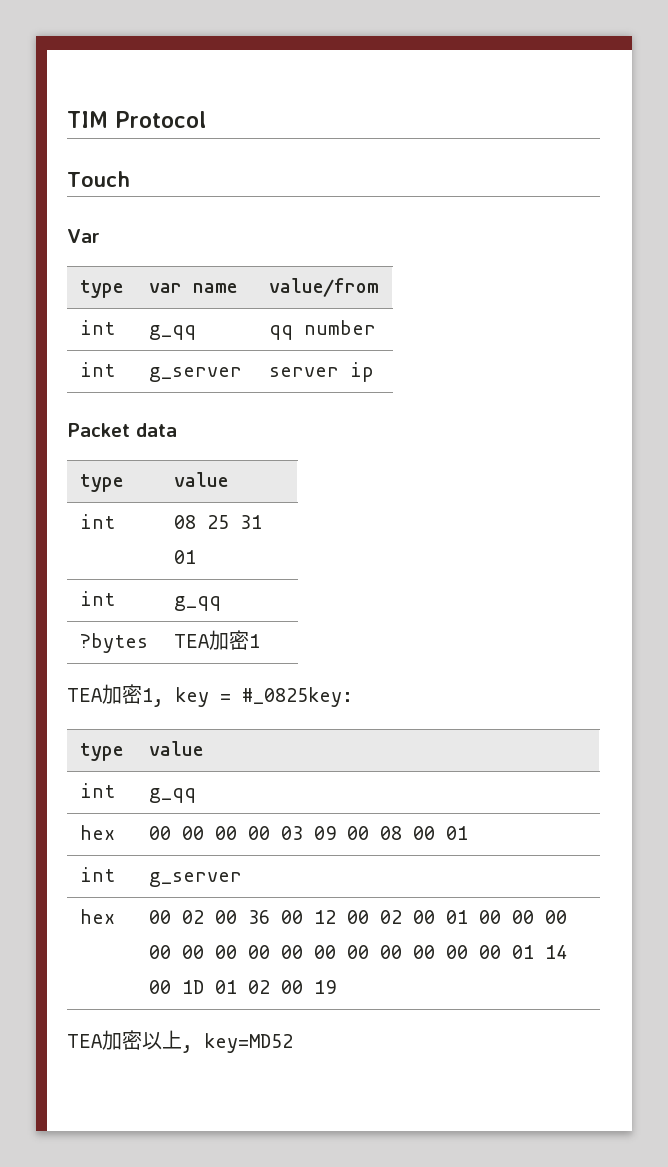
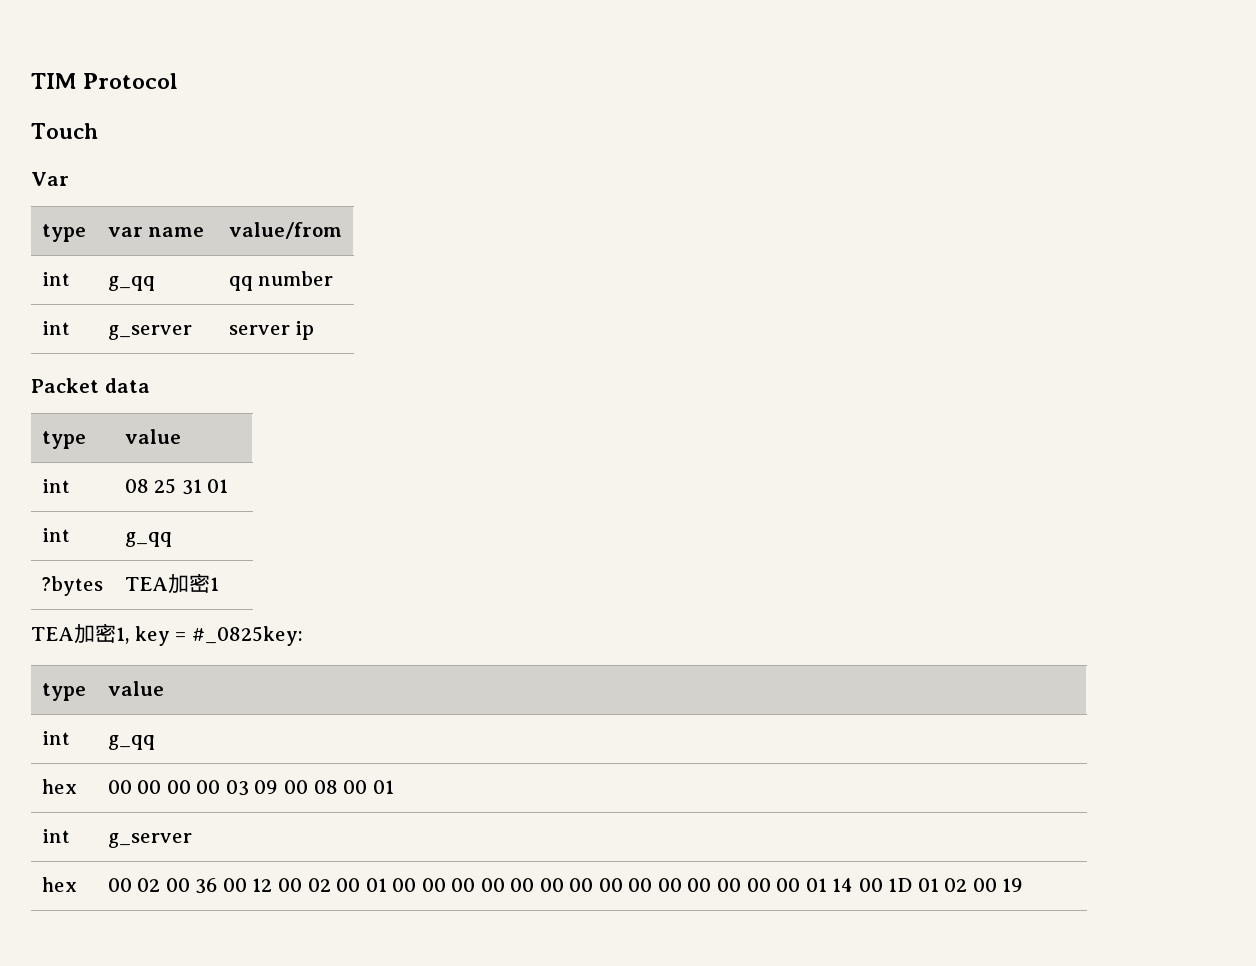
[67,1030,293,1053] // TEA加密以上, key=MD52 -> (1024, 885) none

